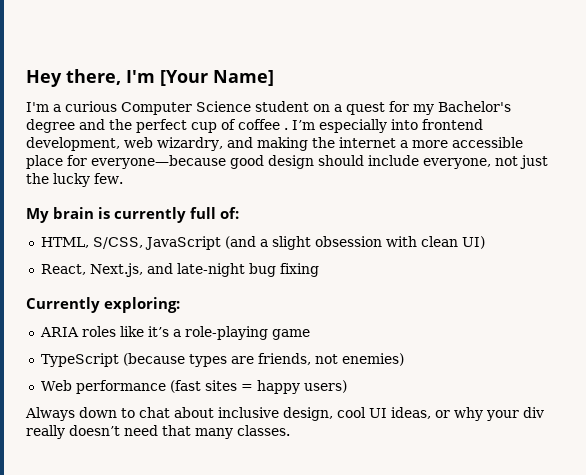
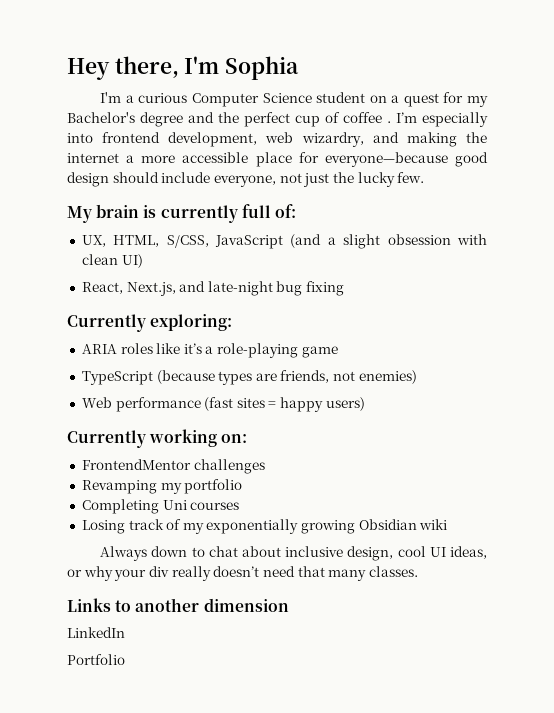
[160,70,274,86] [Your Name] -> [225,56,300,80] Sophia
(240, 213) none -> [81,235,106,247] UX,
(347, 386) none -> [67,429,248,448] [81,459,265,474] [81,479,243,494] [81,499,240,514] [81,519,448,534] // Currently working on: // FrontendMentor challenges // Revamping my portfolio // Completing Uni courses // Losing track of my exponentially growing Obsidian wiki
(290, 430) none -> [67,598,289,612] [67,627,125,638] [67,654,125,665] // Links to another dimension // LinkedIn // Portfolio

